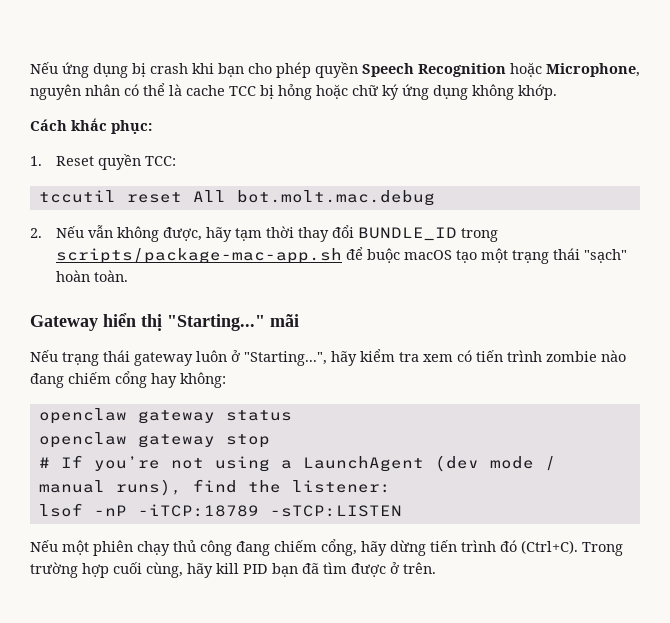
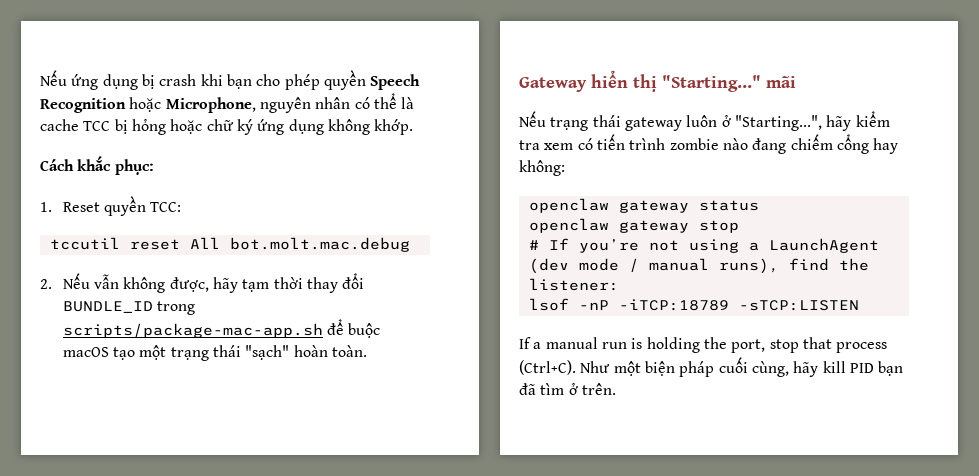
[30,539,623,556] [30,562,109,578] Nếu một phiên chạy thủ công đang chiếm cổng, hãy dừng tiến trình đó (Ctrl+C). Trong trường hợp -> [519,337,888,353] [519,360,715,377] If a manual run is holding the port, stop that process (Ctrl+C). Như một biện pháp
[351,563,386,577] được -> (565, 389) none

